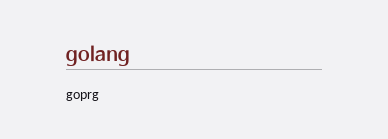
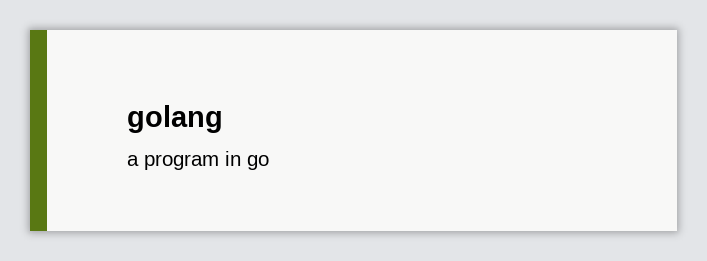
[66,92,99,101] goprg -> [127,151,269,170] a program in go

